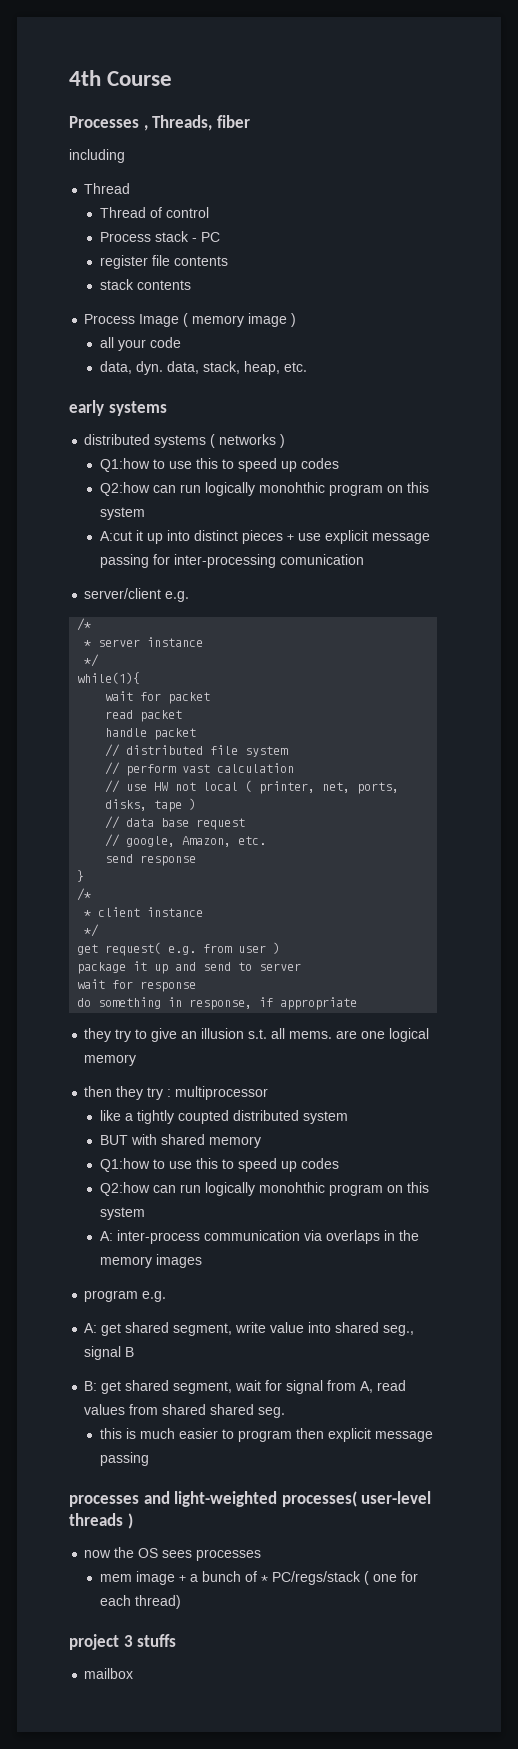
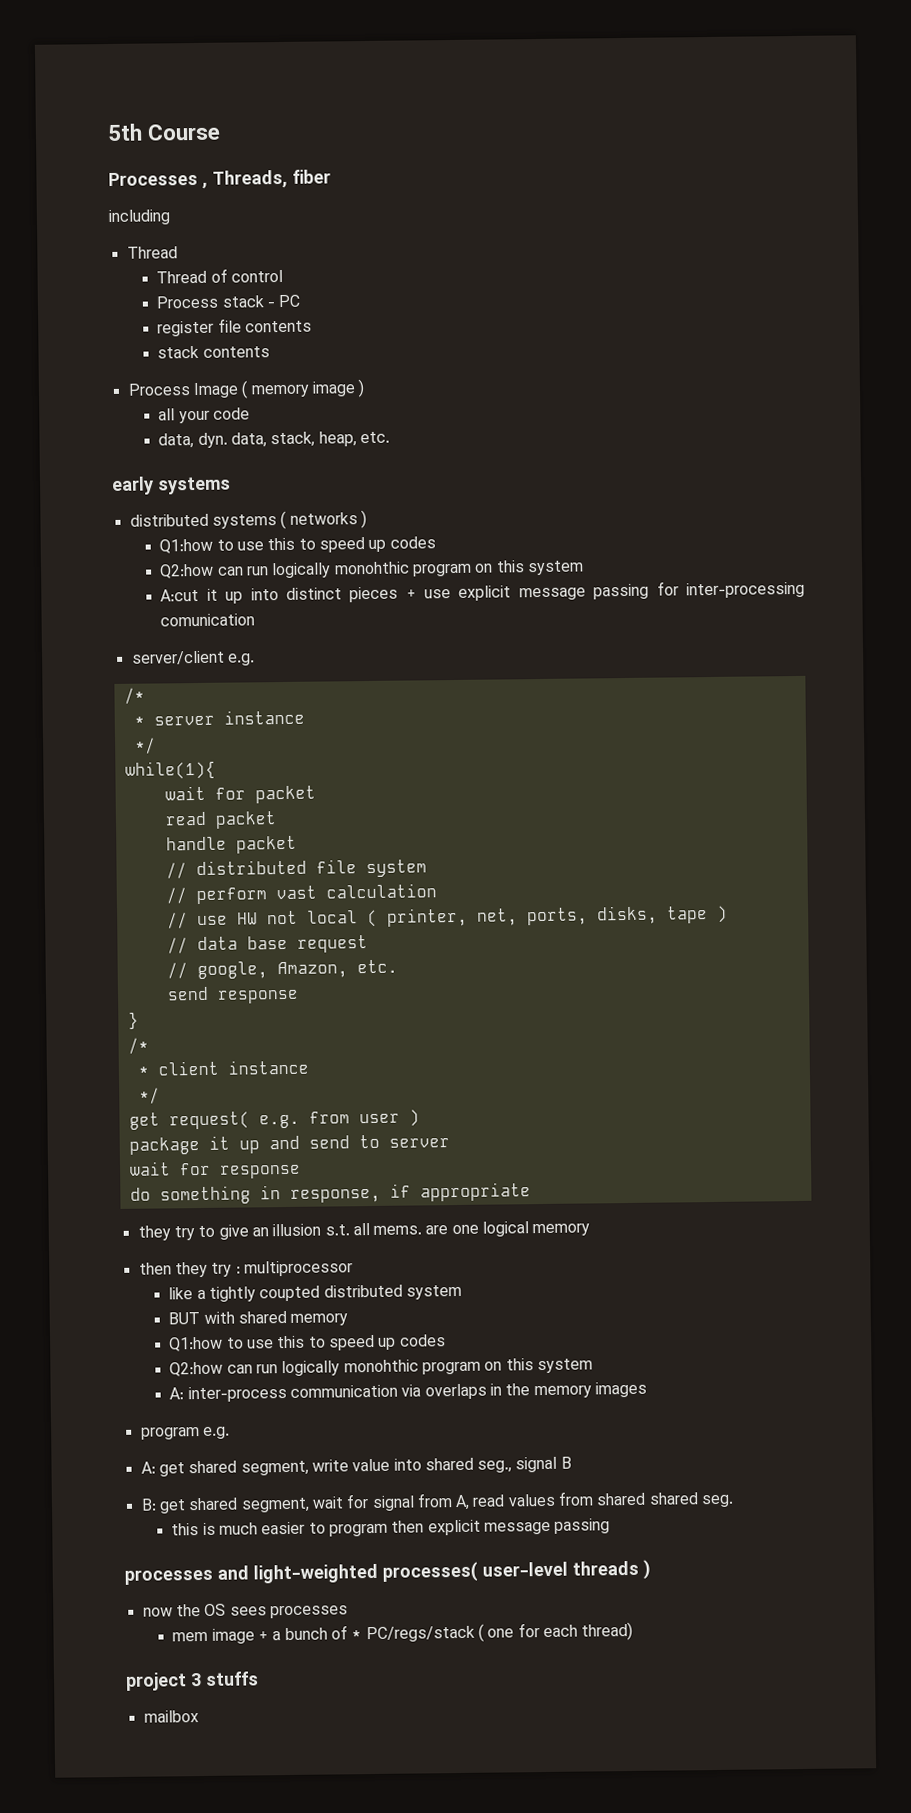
[69,70,101,86] 4th -> [107,123,143,142] 5th

